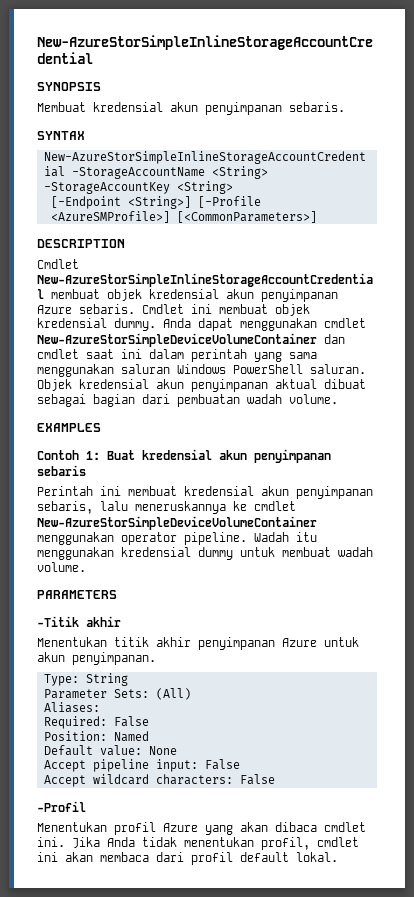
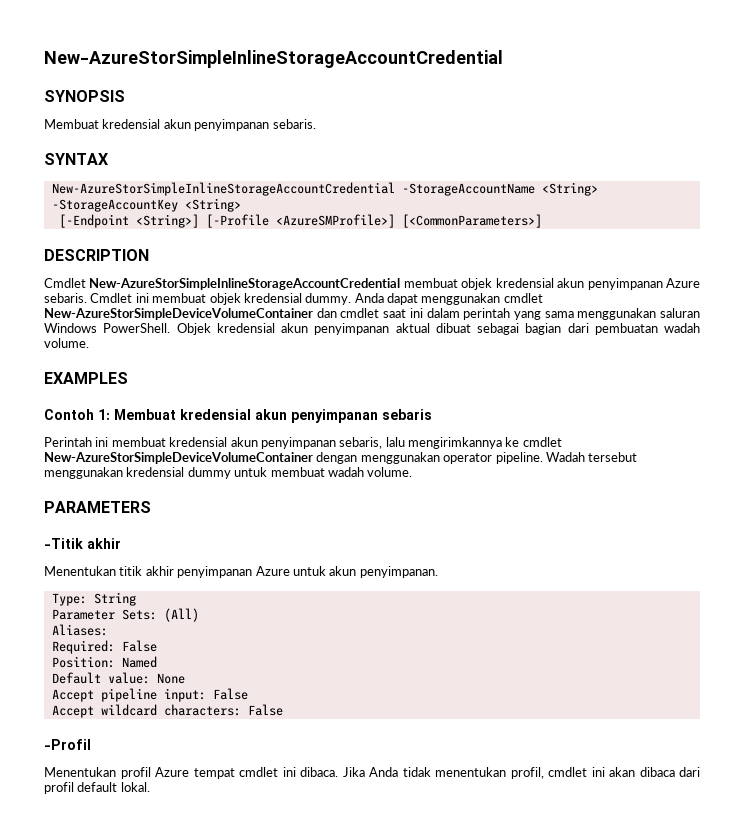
[233,364,366,374] PowerShell saluran. -> [103,323,171,333] PowerShell.
[107,450,135,460] Buat -> [114,409,176,420] Membuat
[135,501,226,514] meneruskannya -> [408,437,502,449] mengirimkannya
(317, 523) none -> [316,452,358,464] dengan
[296,532,317,542] itu -> [588,452,638,462] tersebut
[205,822,366,835] [37,837,65,847] yang akan dibaca cmdlet ini. -> [193,767,338,779] tempat cmdlet ini dibaca.
[100,852,149,862] membaca -> [639,767,675,777] dibaca

